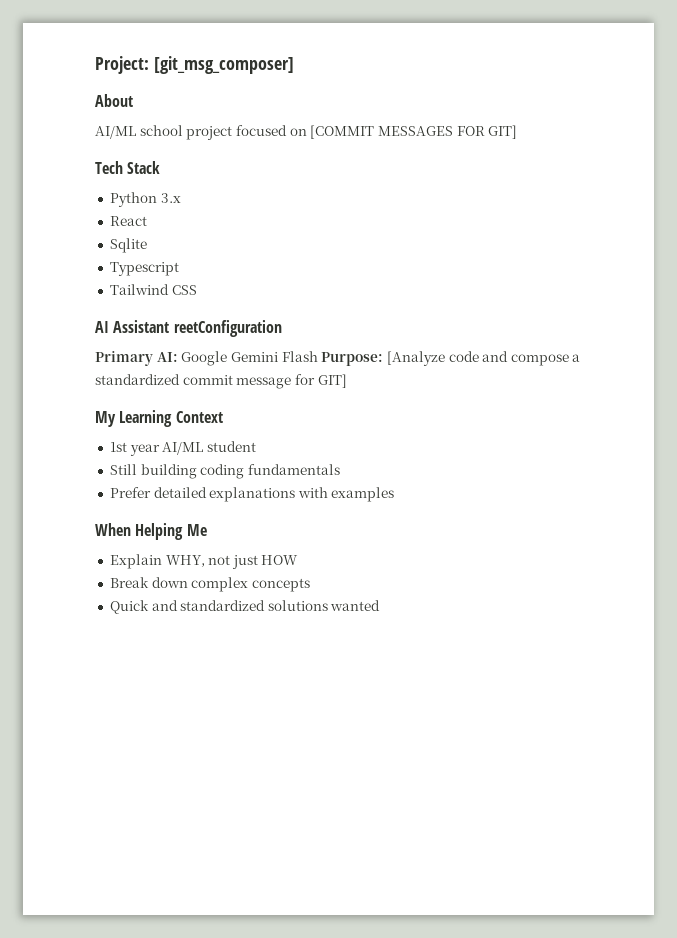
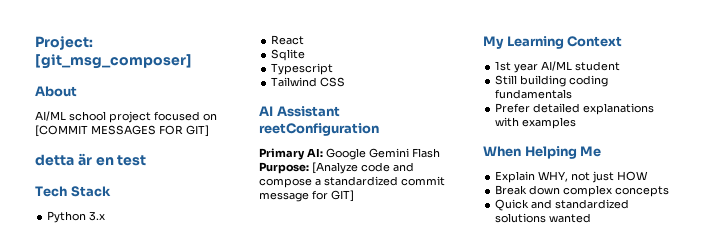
(518, 132) none -> [35,153,147,166] // detta är en test

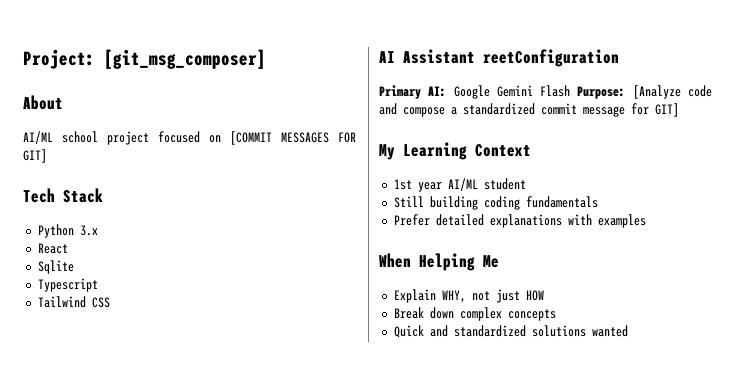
[35,153,147,166] // detta är en test -> (47, 156) none

